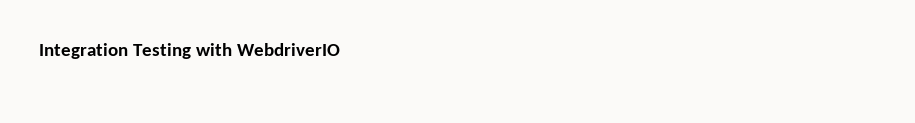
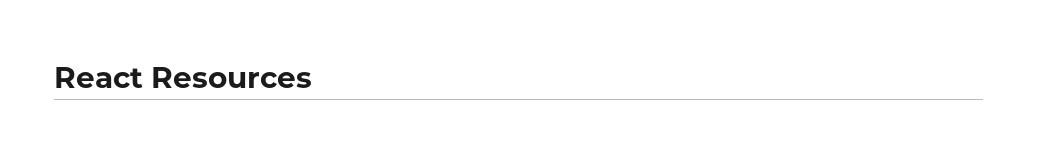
[39,43,341,59] Integration Testing with WebdriverIO -> [54,67,312,88] React Resources

